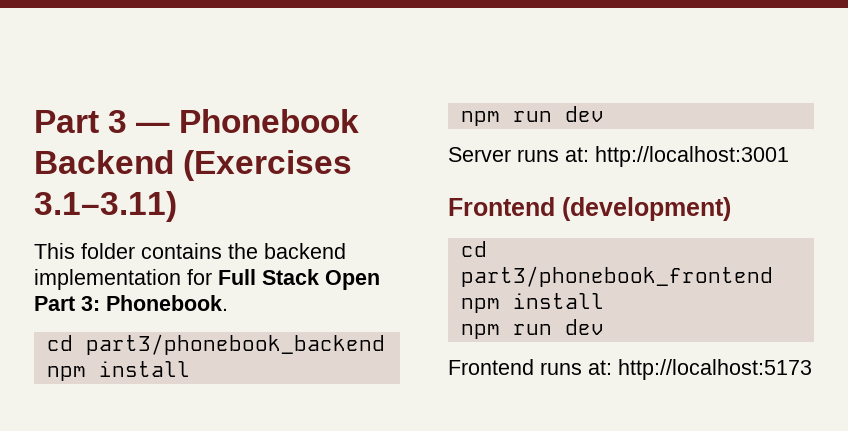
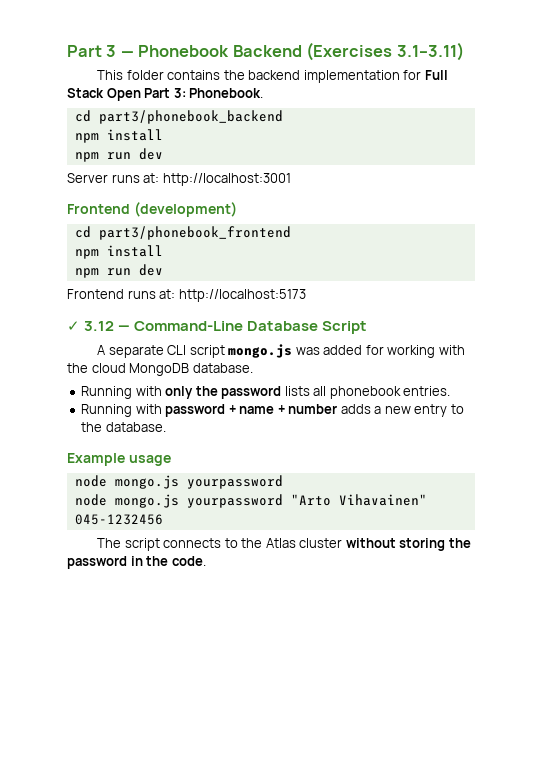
(812, 369) none -> [67,321,368,334] [97,344,465,358] [67,363,253,376] [81,386,451,399] [81,404,464,417] [81,422,166,432] [67,453,171,466] [74,475,283,489] [74,494,427,508] [74,514,163,525] [97,538,471,551] [67,556,206,569] // ✓ 3.12 — Command-Line Database Script // A separate CLI script mongo.js was added for working with the cloud MongoDB database. // Running with only the password lists all phonebook entries. // Running with password + name + number adds a new entry to the database. // Example usage // node mongo.js yourpassword // node mongo.js yourpassword "Arto Vihavainen" 045-1232456 // The script connects to the Atlas cluster without storing the password in the code.

